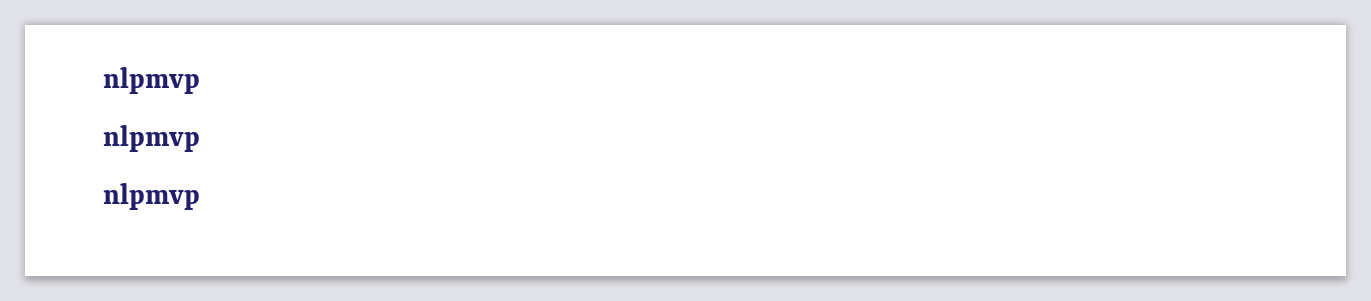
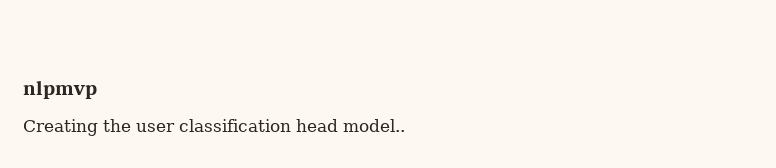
[103,67,200,94] [103,125,200,152] [103,183,200,210] nlpmvp // nlpmvp // nlpmvp -> [23,80,97,99] [23,119,405,136] nlpmvp // Creating the user classification head model..

